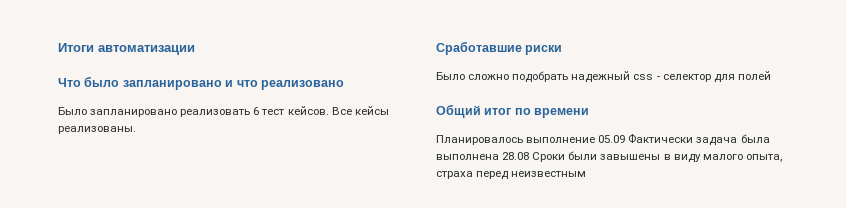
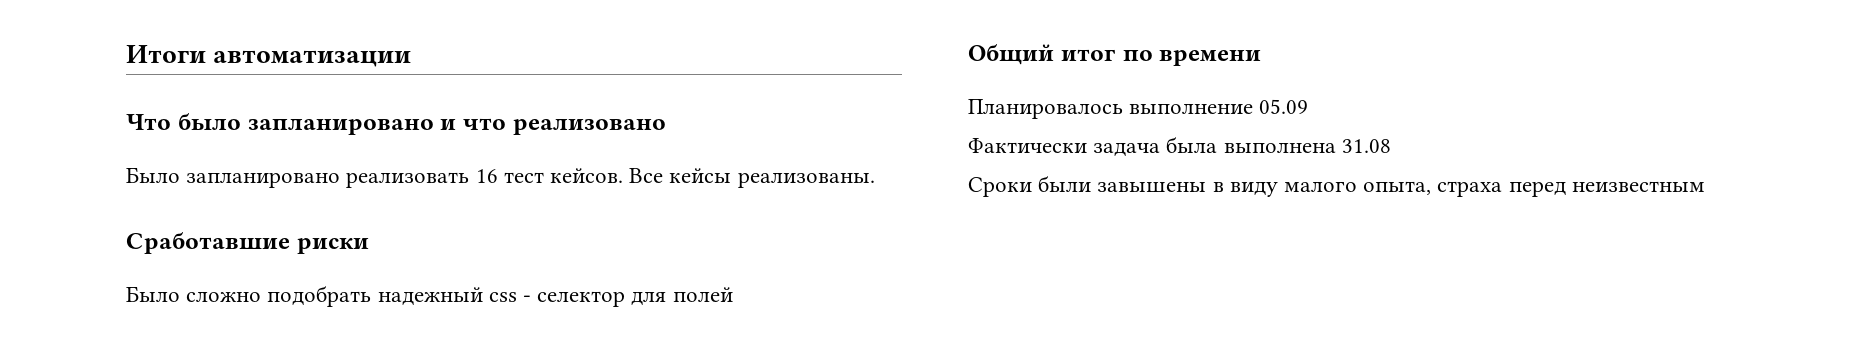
[253,107,260,115] 6 -> [475,169,498,183] 16
(626, 139) none -> (1309, 106) //
[502,152,530,160] 28.08 -> [1341,139,1391,153] 31.08 //

